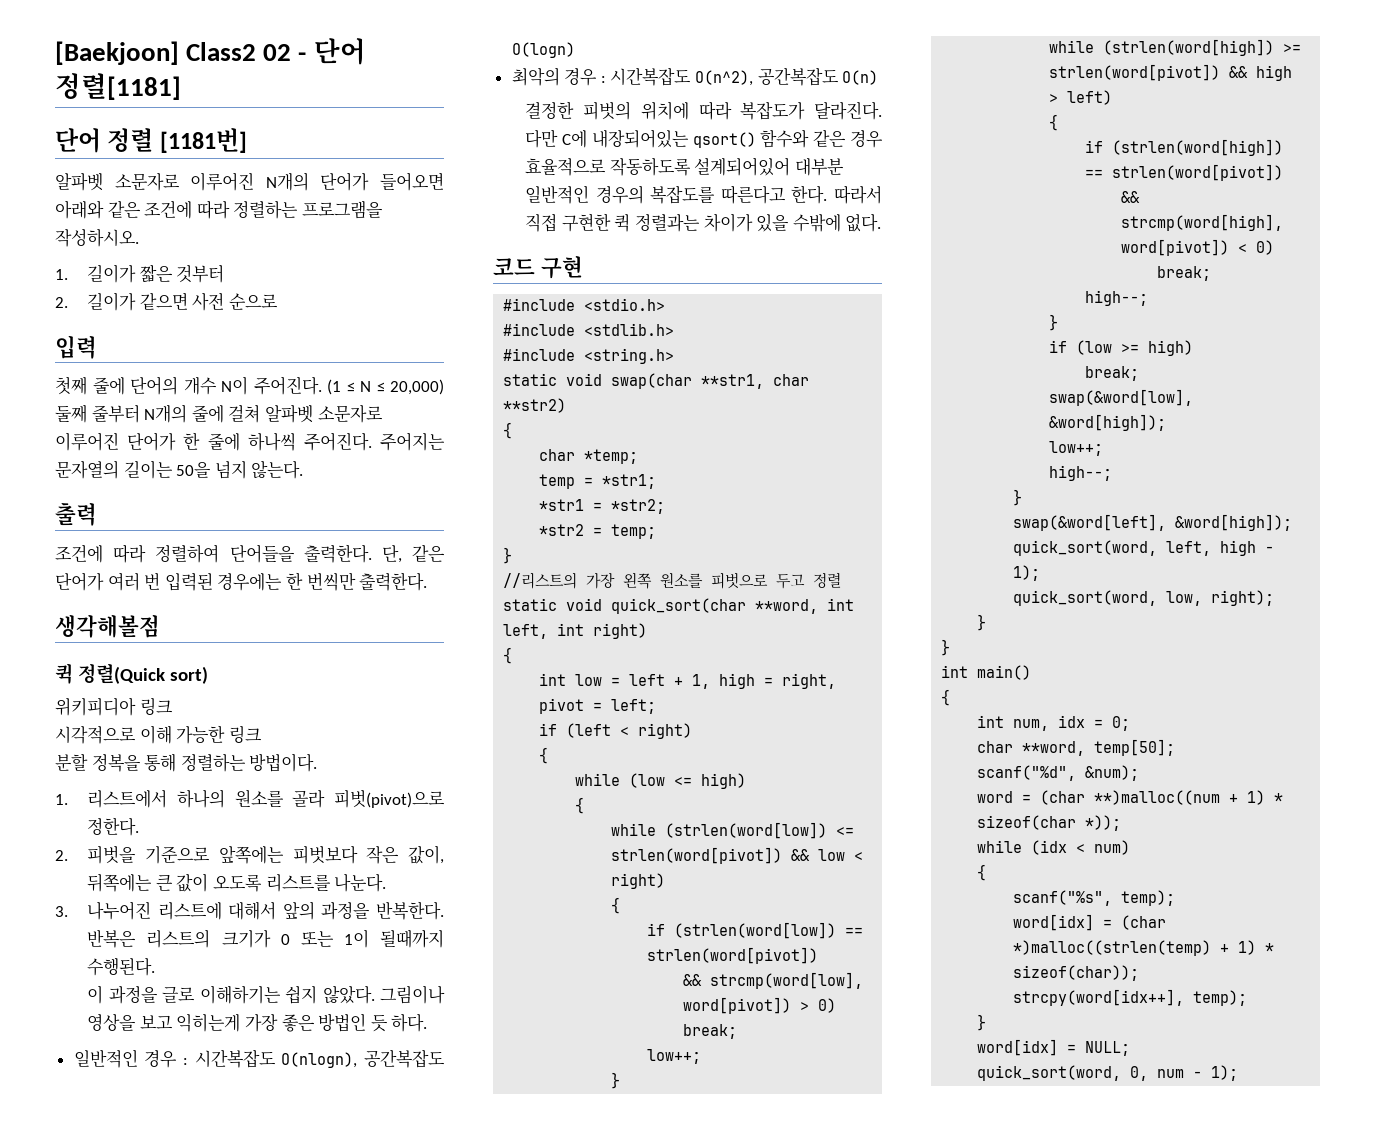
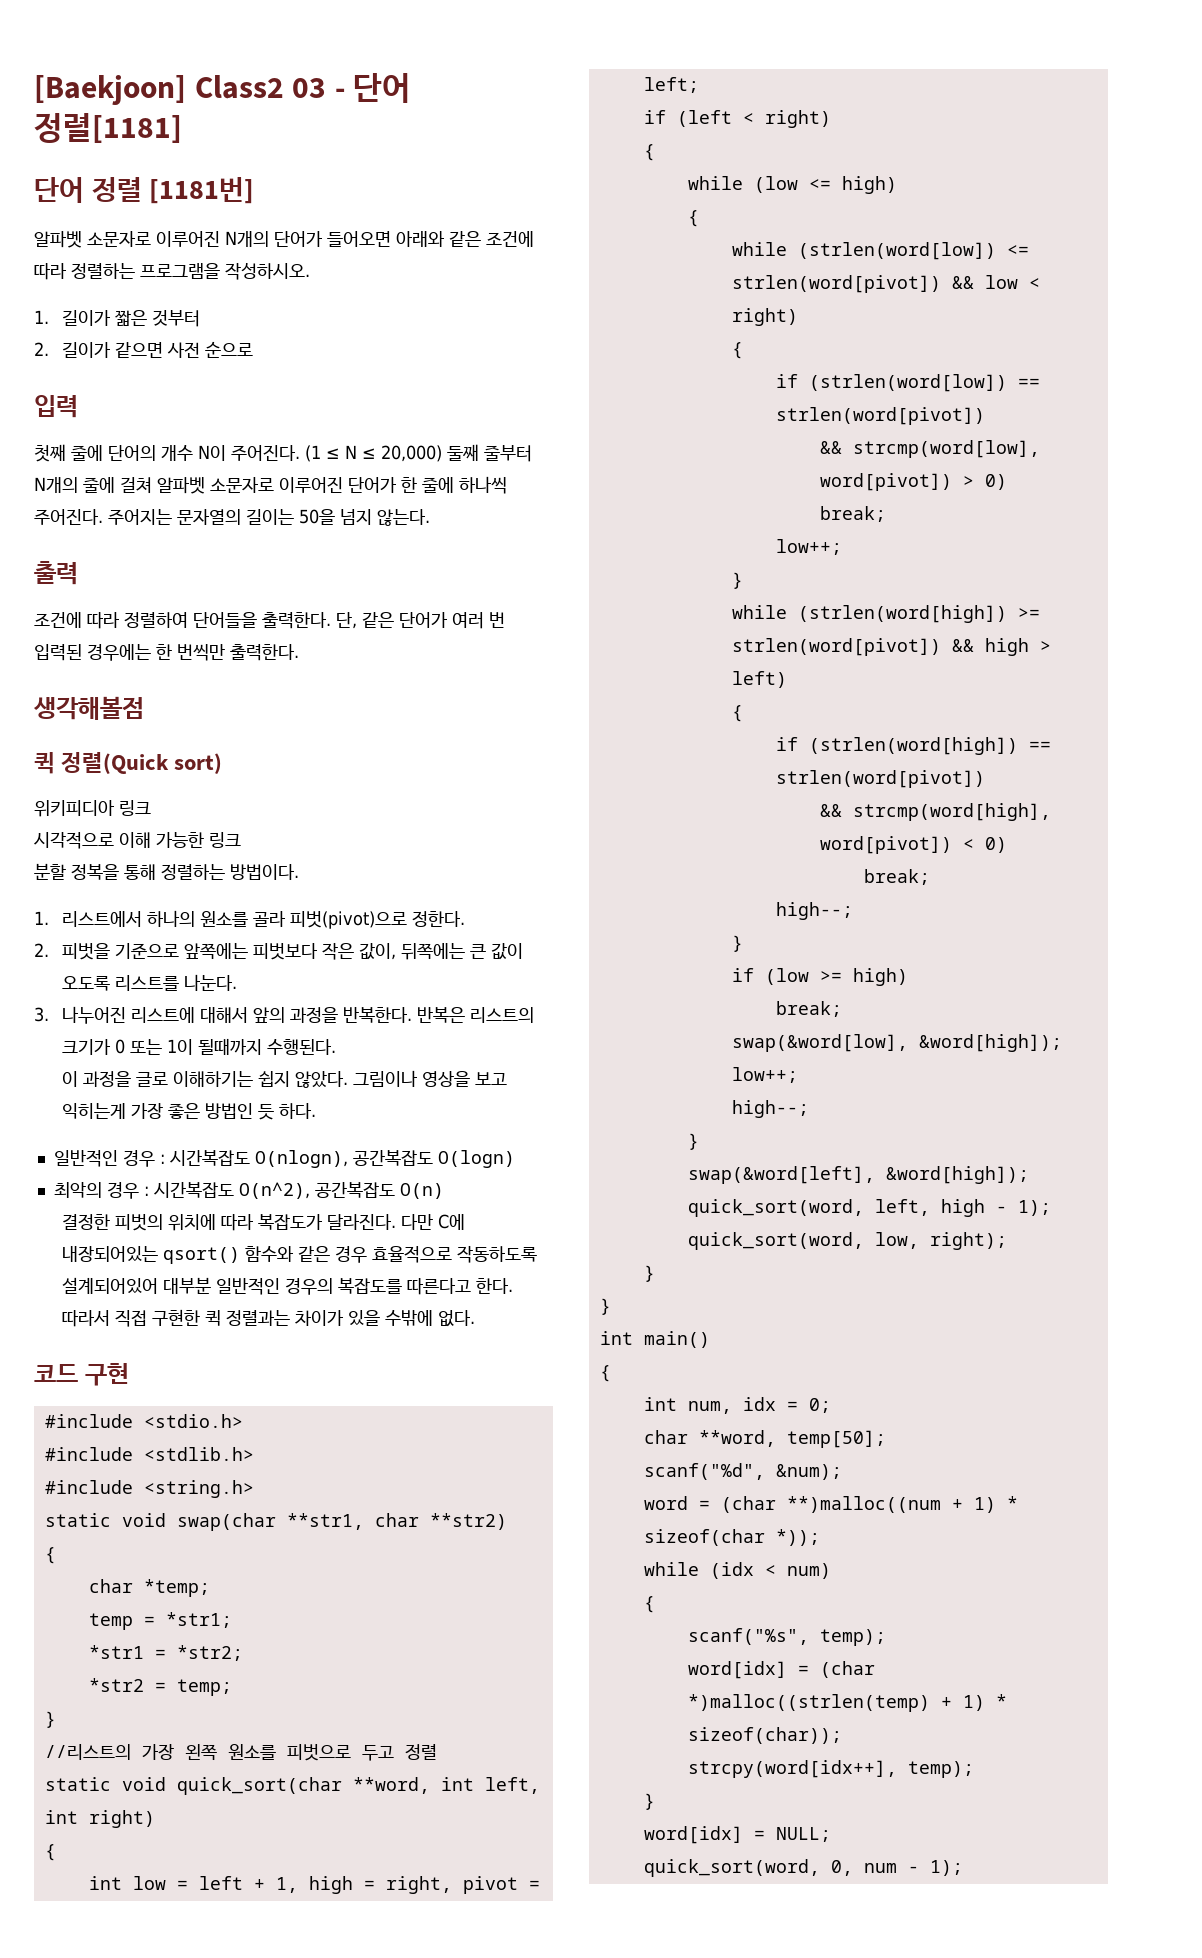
[263,44,292,61] 02 -> [292,78,327,98] 03

